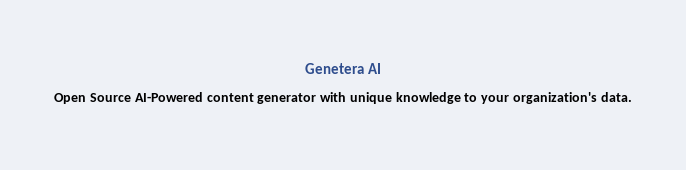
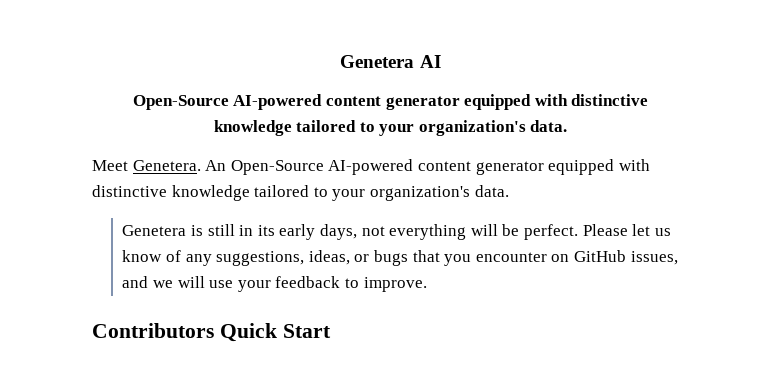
[54,92,632,104] Open Source AI-Powered content generator with unique knowledge to your organization's data. -> [132,94,649,110] [213,120,568,136] [92,159,650,175] [92,185,509,201] [122,224,671,240] [122,250,678,266] [122,276,427,292] [92,323,331,342] Open-Source AI-powered content generator equipped with distinctive knowledge tailored to your organization's data. // Meet Genetera. An Open-Source AI-powered content generator equipped with distinctive knowledge tailored to your organization's data. // Genetera is still in its early days, not everything will be perfect. Please let us know of any suggestions, ideas, or bugs that you encounter on GitHub issues, and we will use your feedback to improve. // Contributors Quick Start

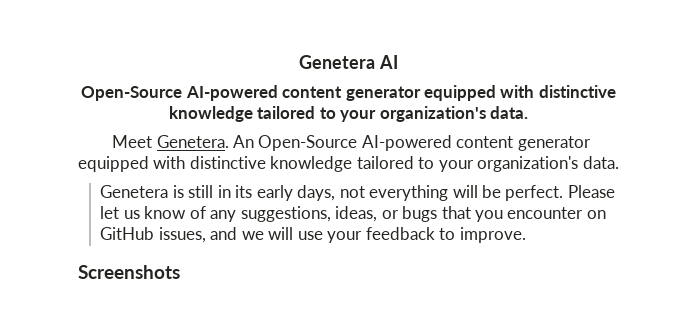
[92,323,331,342] Contributors Quick Start -> [78,265,180,279] Screenshots

